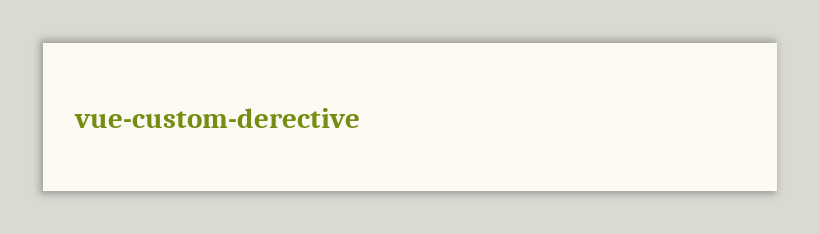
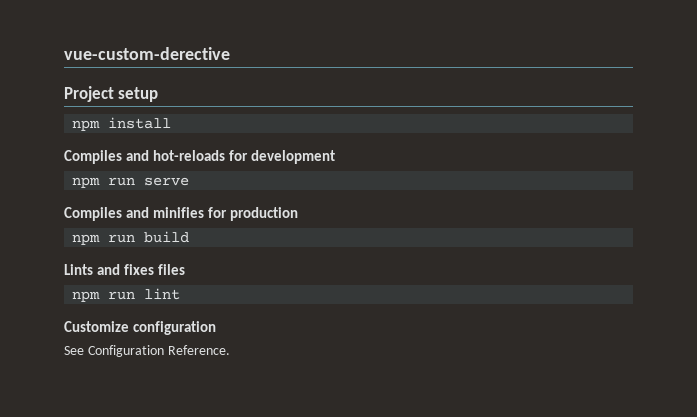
(360, 118) none -> [64,86,159,102] [72,117,172,131] [64,150,336,164] [72,177,190,188] [64,207,299,221] [72,231,190,245] [64,264,186,275] [72,288,181,302] [64,321,217,335] [64,345,230,357] // Project setup // npm install // Compiles and hot-reloads for development // npm run serve // Compiles and minifies for production // npm run build // Lints and fixes files // npm run lint // Customize configuration // See Configuration Reference.

